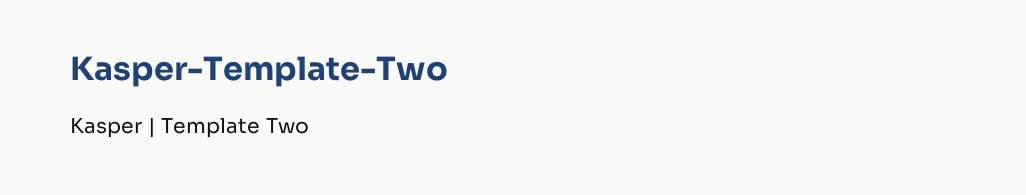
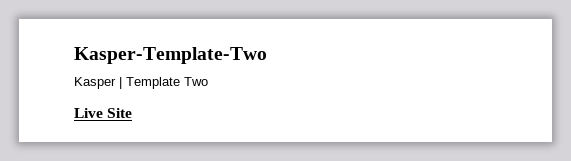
(309, 126) none -> [74,108,133,118] // Live Site

